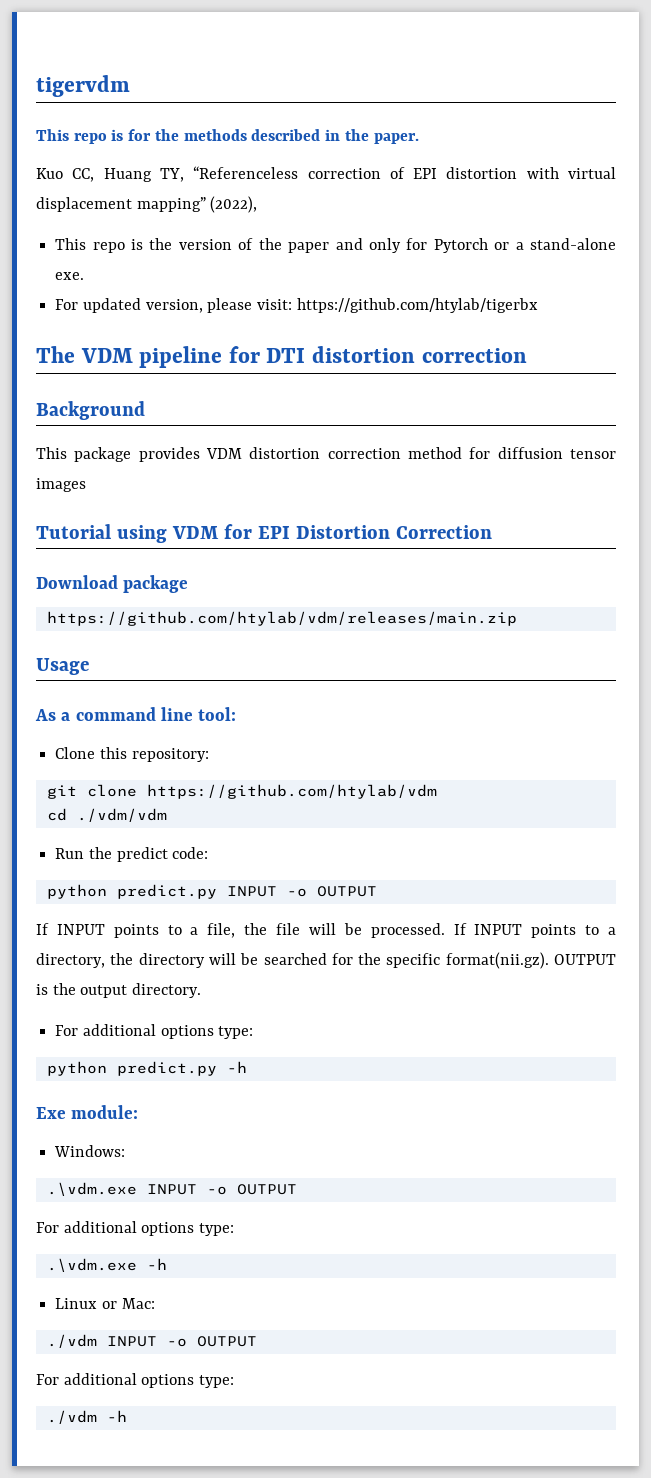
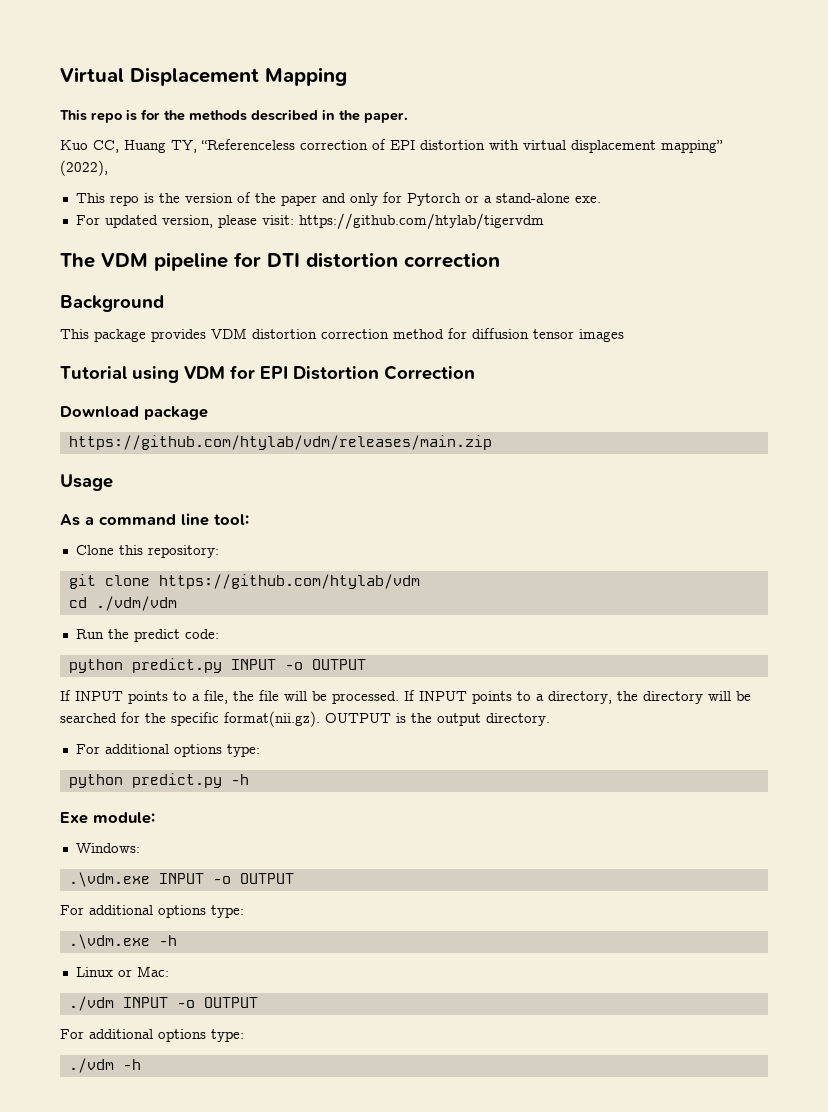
[36,75,130,97] tigervdm -> [60,67,347,86] Virtual Displacement Mapping
[296,298,538,313] https://github.com/htylab/tigerbx -> [298,213,544,230] https://github.com/htylab/tigervdm

